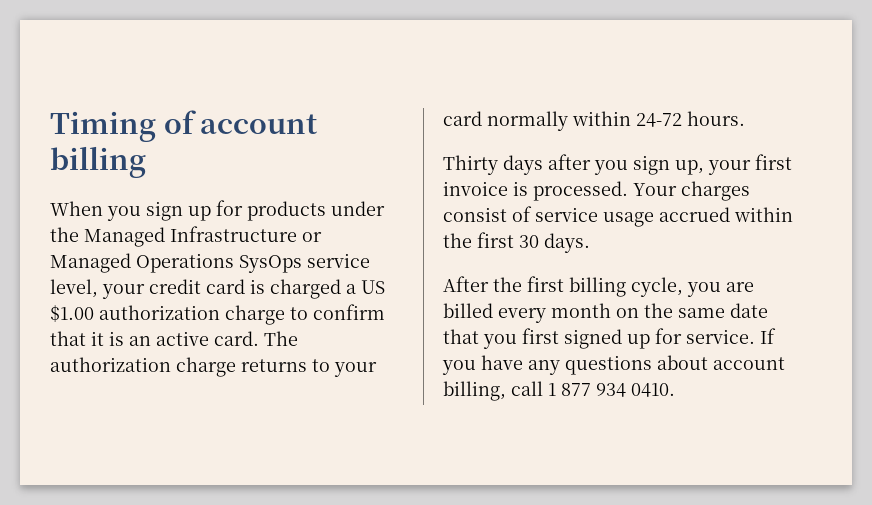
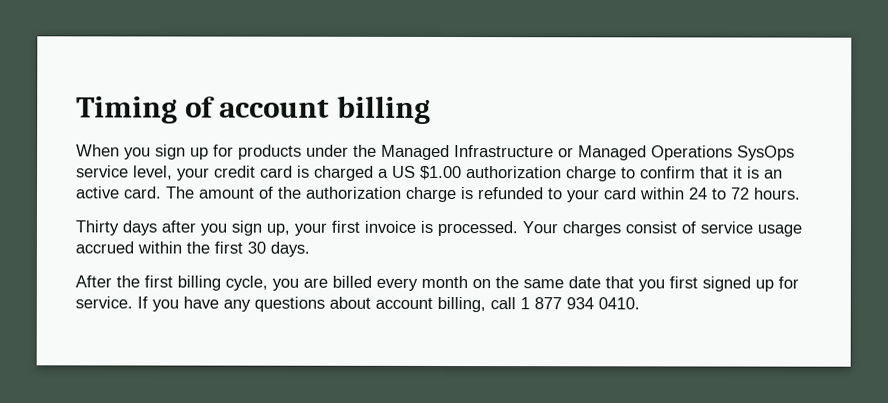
[50,357,377,377] [443,111,682,131] authorization charge returns to your card normally within 24-72 -> [199,186,750,203] amount of the authorization charge is refunded to your card within 24 to 72

